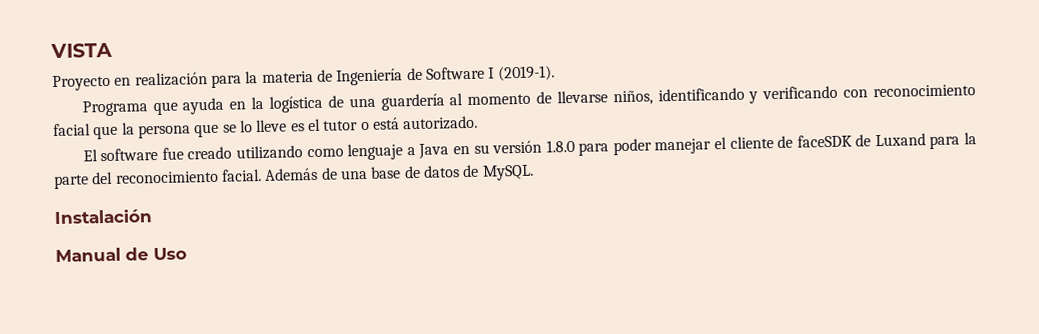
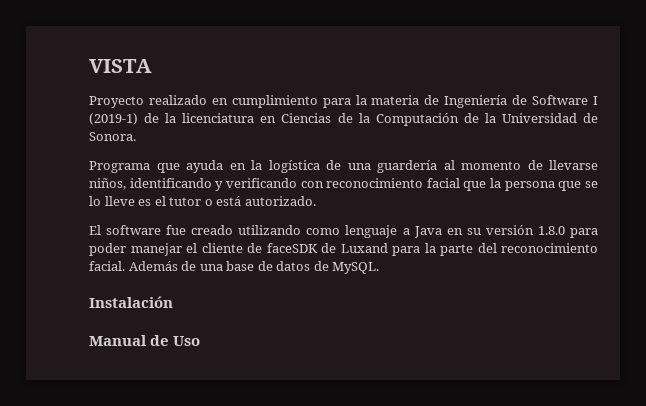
[114,72,208,87] en realización -> [148,95,318,108] realizado en cumplimiento
[497,65,555,82] (2019-1). -> [89,113,598,126] [89,132,136,141] (2019-1) de la licenciatura en Ciencias de la Computación de la Universidad de Sonora.

